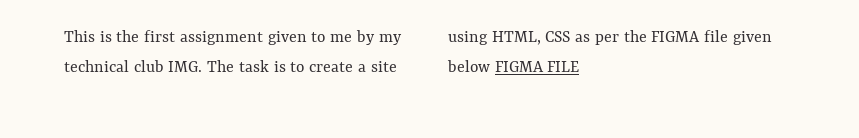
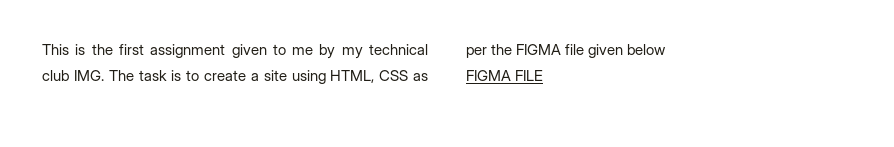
(490, 66) none -> (667, 49) //

